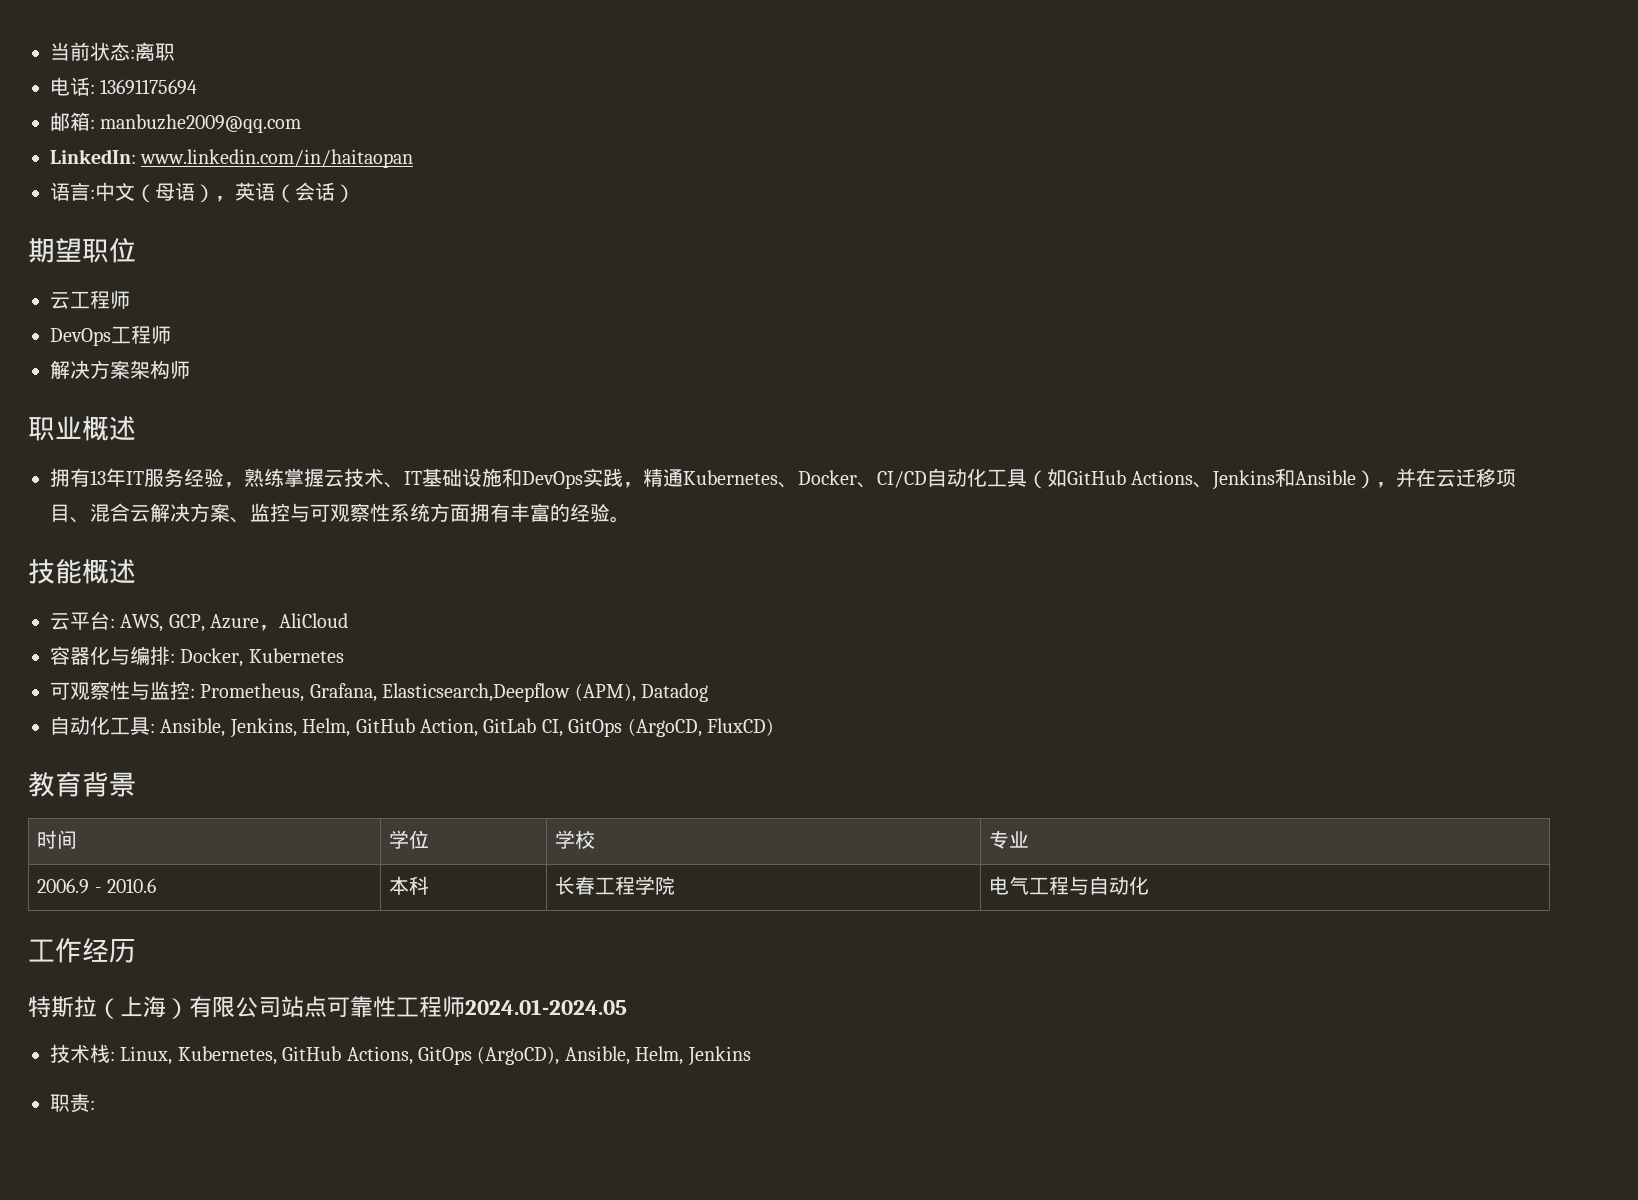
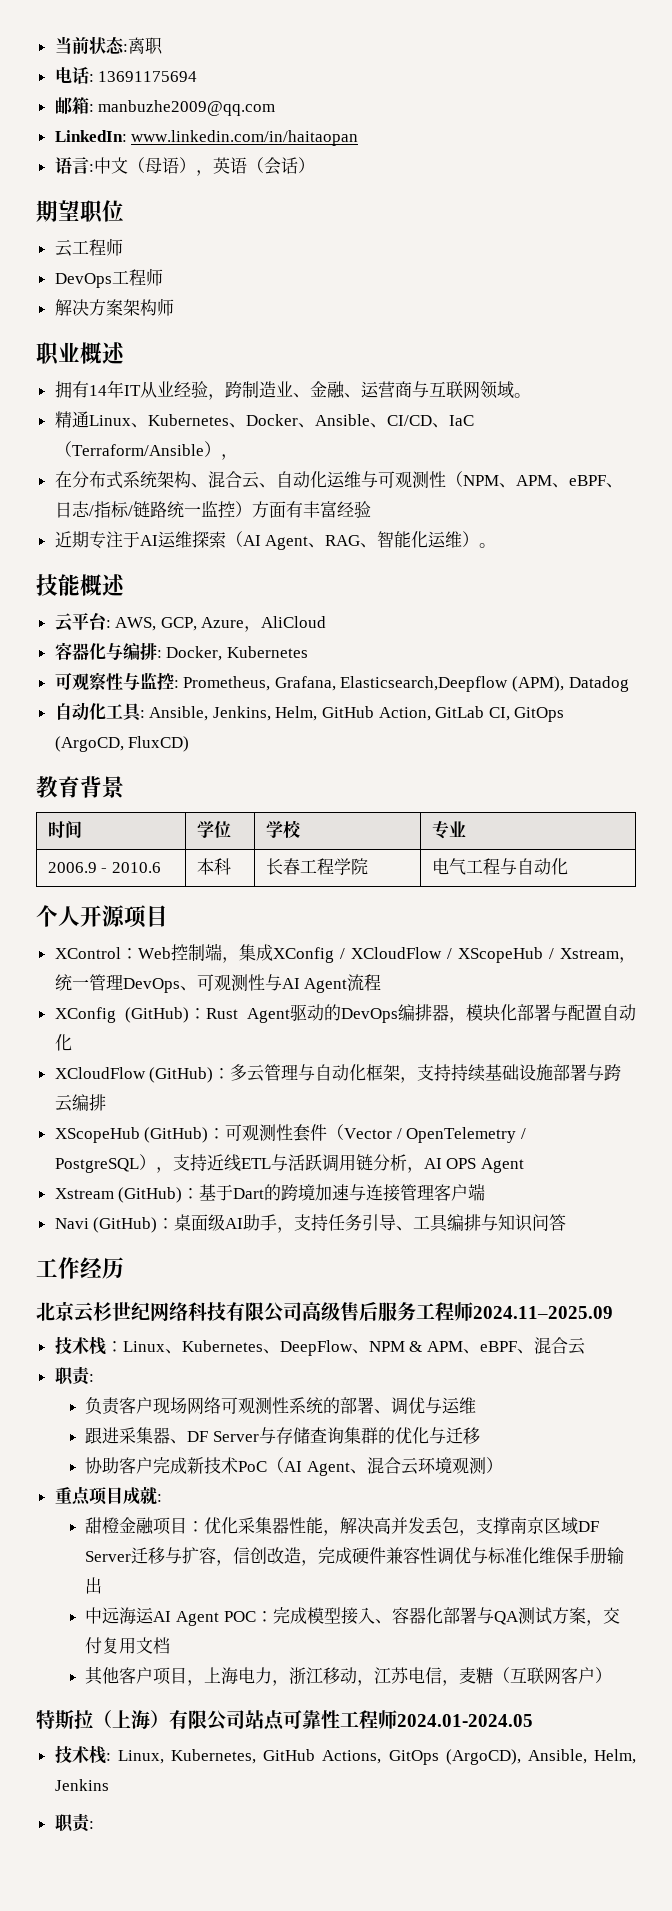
[90,468,1517,490] [50,503,610,523] 13年IT服务经验，熟练掌握云技术、IT基础设施和DevOps实践，精通Kubernetes、Docker、CI/CD自动化工具（如GitHub Actions、Jenkins和Ansible），并在云迁移项目、混合云解决方案、监控与可观察性系统方面拥有丰富的经验 -> [88,380,531,400] [54,411,474,428] [54,441,238,460] [54,471,623,489] [54,501,371,518] [54,531,480,550] 14年IT从业经验，跨制造业、金融、运营商与互联网领域。 // 精通Linux、Kubernetes、Docker、Ansible、CI/CD、IaC（Terraform/Ansible）， // 在分布式系统架构、混合云、自动化运维与可观测性（NPM、APM、eBPF、日志/指标/链路统一监控）方面有丰富经验 // 近期专注于AI运维探索（AI Agent、RAG、智能化运维）
[28,938,136,963] 工作经历 -> [36,905,168,928] [54,943,636,963] [54,974,382,993] [54,1004,636,1023] [54,1034,72,1051] [54,1064,622,1083] [54,1094,106,1112] [54,1124,527,1143] [54,1154,524,1173] [54,1183,486,1203] [54,1214,567,1233] [36,1257,124,1279] [36,1301,613,1323] [54,1336,585,1356] [54,1366,94,1386] [85,1397,477,1415] [85,1427,480,1444] [85,1457,503,1476] [54,1486,162,1506] [85,1517,600,1536] [85,1547,625,1566] [85,1577,103,1594] [85,1607,620,1626] [85,1637,171,1654] [85,1666,613,1686] 个人开源项目 // XControl：Web控制端，集成XConfig / XCloudFlow / XScopeHub / Xstream，统一管理DevOps、可观测性与AI Agent流程 // XConfig (GitHub)：Rust Agent驱动的DevOps编排器，模块化部署与配置自动化 // XCloudFlow (GitHub)：多云管理与自动化框架，支持持续基础设施部署与跨云编排 // XScopeHub (GitHub)：可观测性套件（Vector / OpenTelemetry / PostgreSQL），支持近线ETL与活跃调用链分析，AI OPS Agent // Xstream (GitHub)：基于Dart的跨境加速与连接管理客户端 // Navi (GitHub)：桌面级AI助手，支持任务引导、工具编排与知识问答 // 工作经历 // 北京云杉世纪网络科技有限公司高级售后服务工程师2024.11–2025.09 // 技术栈：Linux、Kubernetes、DeepFlow、NPM & APM、eBPF、混合云 // 职责: // 负责客户现场网络可观测性系统的部署、调优与运维 // 跟进采集器、DF Server与存储查询集群的优化与迁移 // 协助客户完成新技术PoC（AI Agent、混合云环境观测） // 重点项目成就: // 甜橙金融项目：优化采集器性能，解决高并发丢包，支撑南京区域DF Server迁移与扩容，信创改造，完成硬件兼容性调优与标准化维保手册输出 // 中远海运AI Agent POC：完成模型接入、容器化部署与QA测试方案，交付复用文档 // 其他客户项目，上海电力，浙江移动，江苏电信，麦糖（互联网客户）

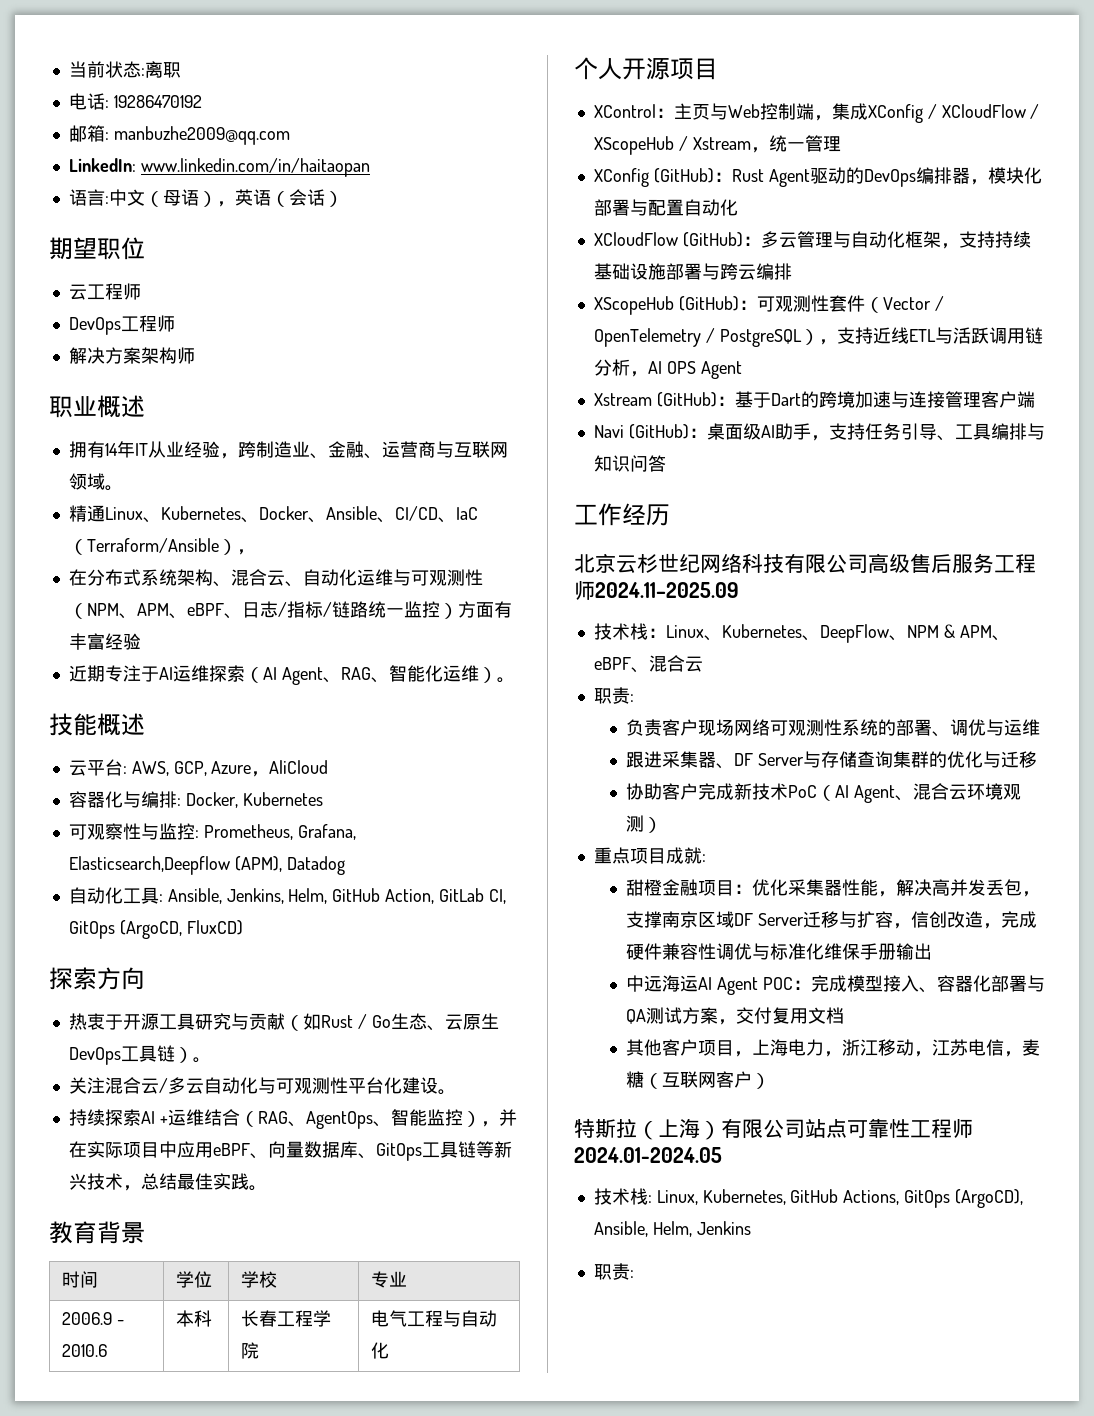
[98,71,198,82] 13691175694 -> [113,95,202,108] 19286470192
(190, 744) none -> [49,967,145,990] [68,1013,499,1031] [68,1045,211,1065] [68,1077,456,1095] [68,1109,517,1129] [68,1141,512,1161] [68,1173,267,1191] // 探索方向 // 热衷于开源工具研究与贡献（如Rust / Go生态、云原生DevOps工具链）。 // 关注混合云/多云自动化与可观测性平台化建设。 // 持续探索AI +运维结合（RAG、AgentOps、智能监控），并在实际项目中应用eBPF、向量数据库、GitOps工具链等新兴技术，总结最佳实践。
(138, 953) none -> [673,103,728,120] 主页与
[122,974,382,993] DevOps、可观测性与AI Agent流程 -> (841, 144) none

